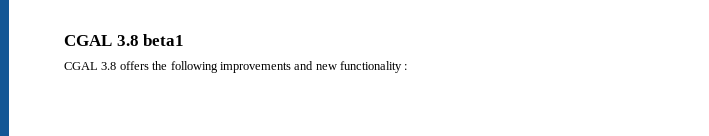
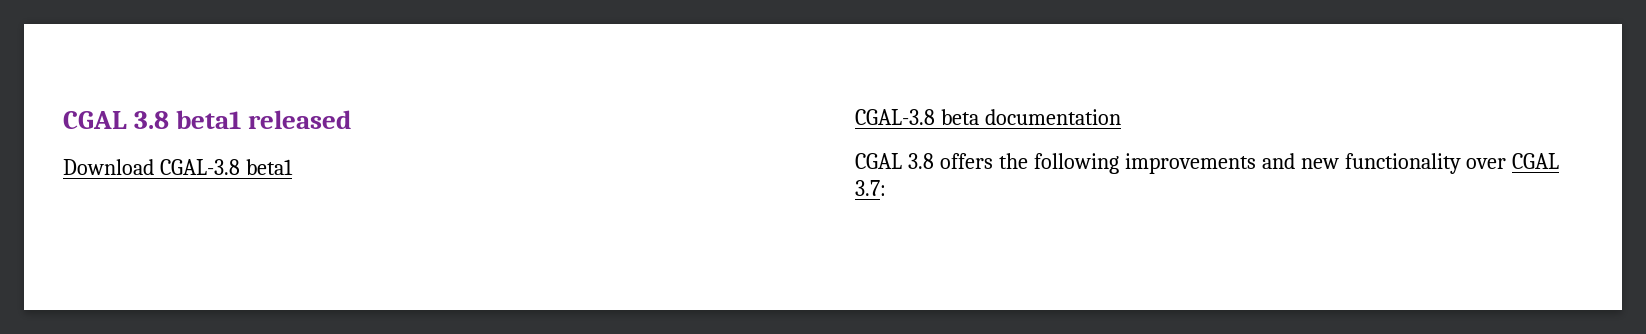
(185, 40) none -> [248,110,352,129] [63,159,293,175] [855,109,1121,125] released // Download CGAL-3.8 beta1 // CGAL-3.8 beta documentation
[404,64,408,70] : -> [1466,153,1560,169] [855,180,886,196] over CGAL 3.7:

